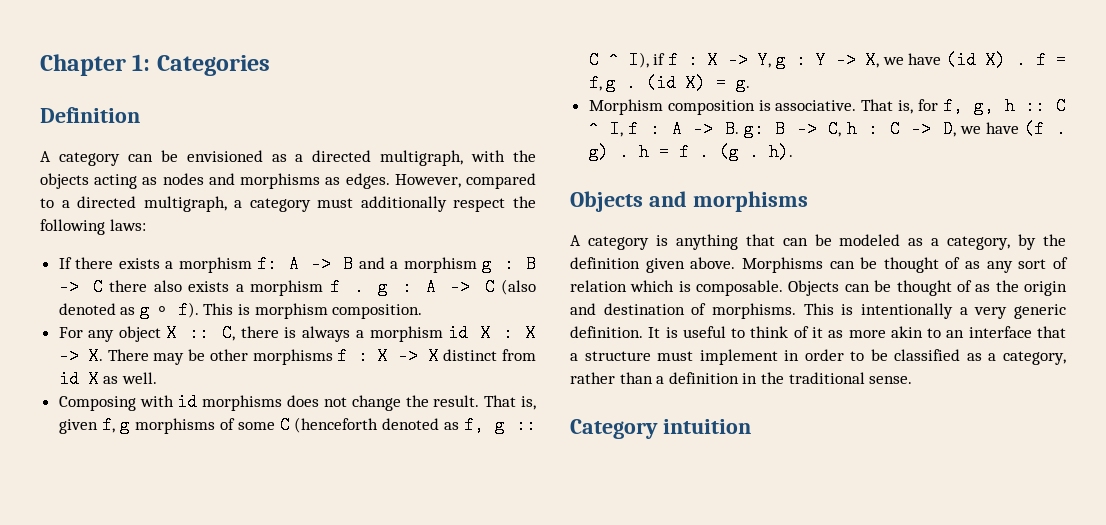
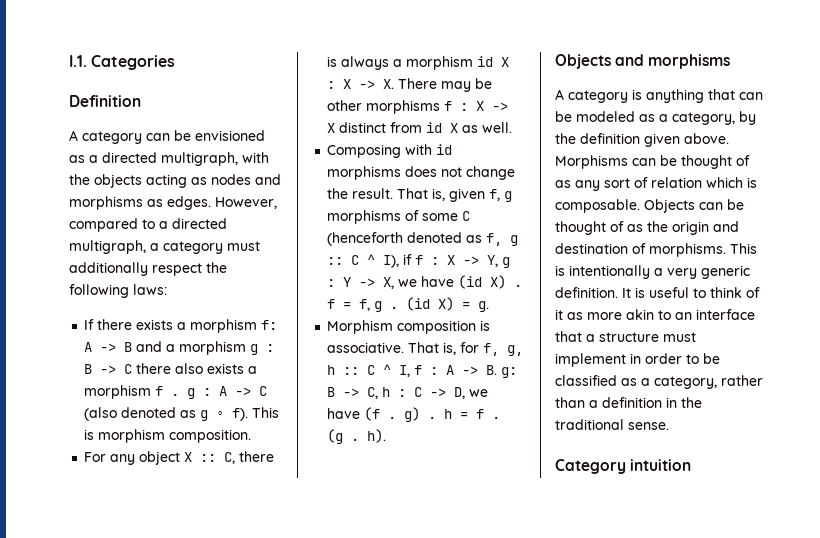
[40,54,151,76] Chapter 1: -> [69,55,87,67] I.1.

